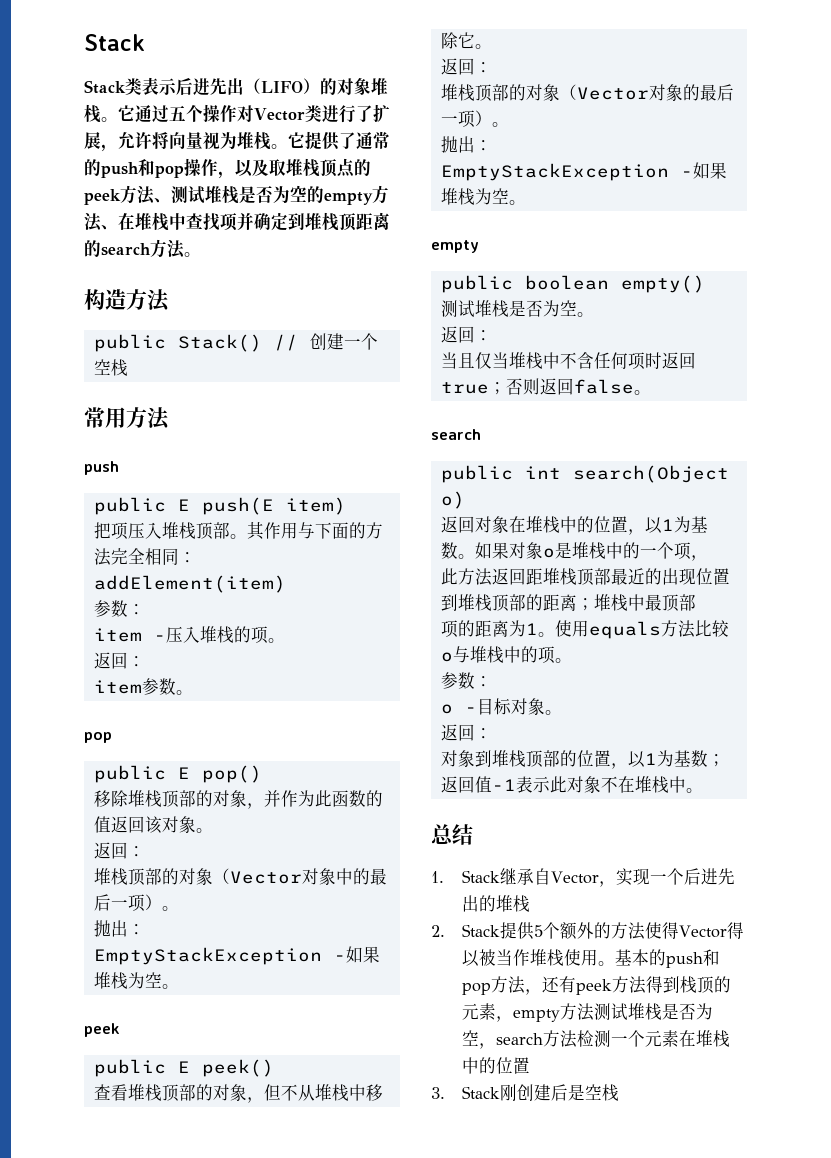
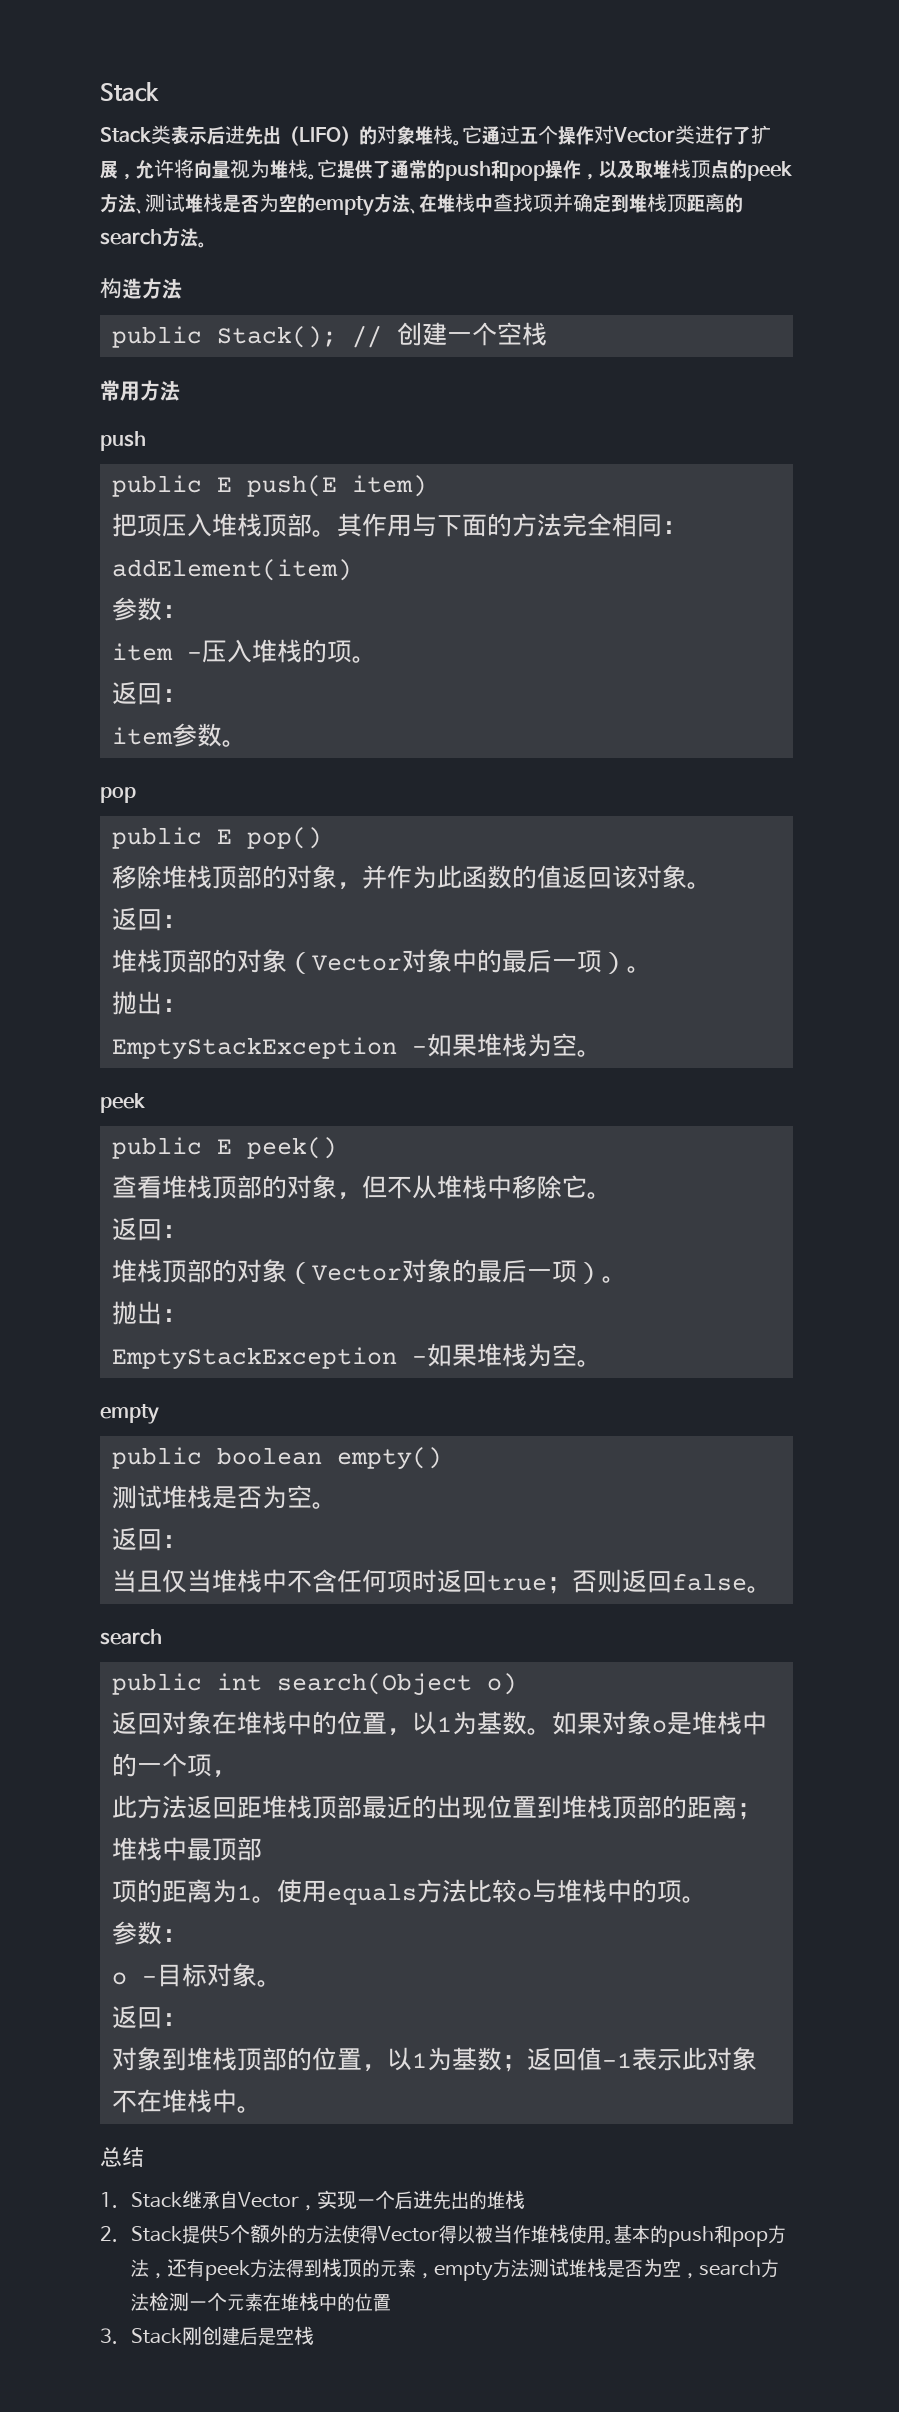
[177,334,262,352] Stack() -> [217,326,337,348] Stack();

